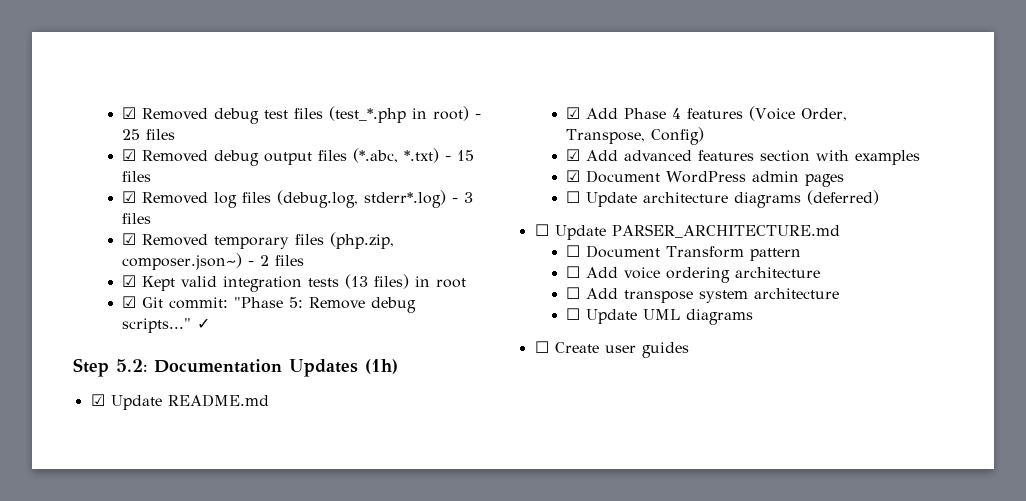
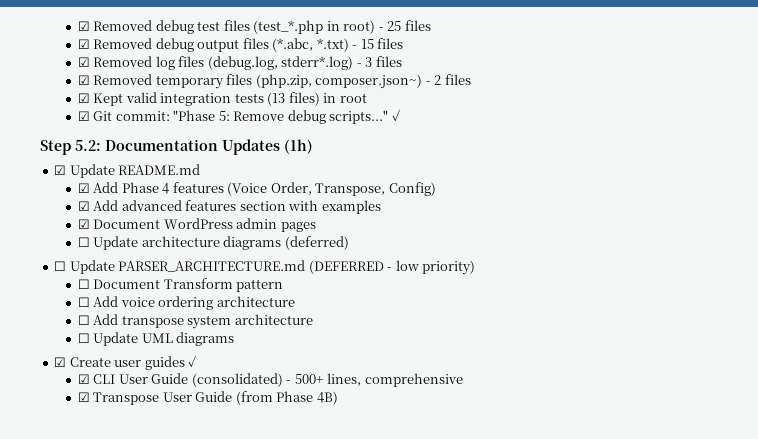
(840, 231) none -> [308,260,476,275] (DEFERRED - low priority)
[534,341,549,353] ☐ -> [54,357,67,367] ☑
(689, 350) none -> [188,355,198,367] [77,373,463,387] [77,391,338,405] ✓ // ☑ CLI User Guide (consolidated) - 500+ lines, comprehensive // ☑ Transpose User Guide (from Phase 4B)

